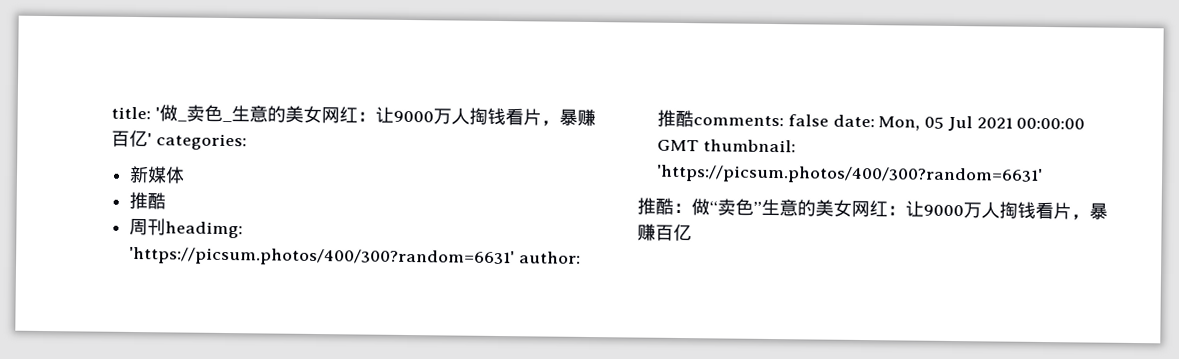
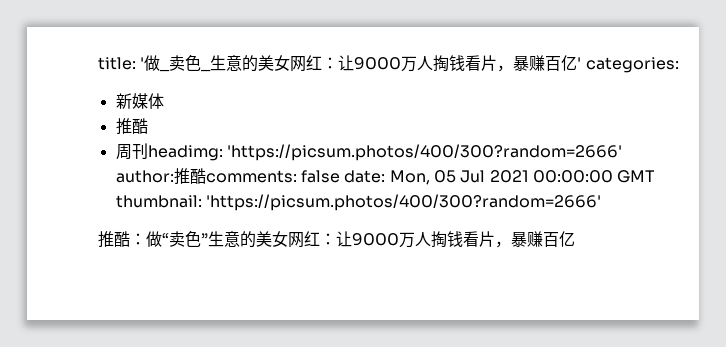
[129,246,516,268] 'https://picsum.photos/400/300?random=6631' -> [226,144,622,161] 'https://picsum.photos/400/300?random=2666'
[656,164,1044,185] 'https://picsum.photos/400/300?random=6631' -> [205,194,601,211] 'https://picsum.photos/400/300?random=2666'

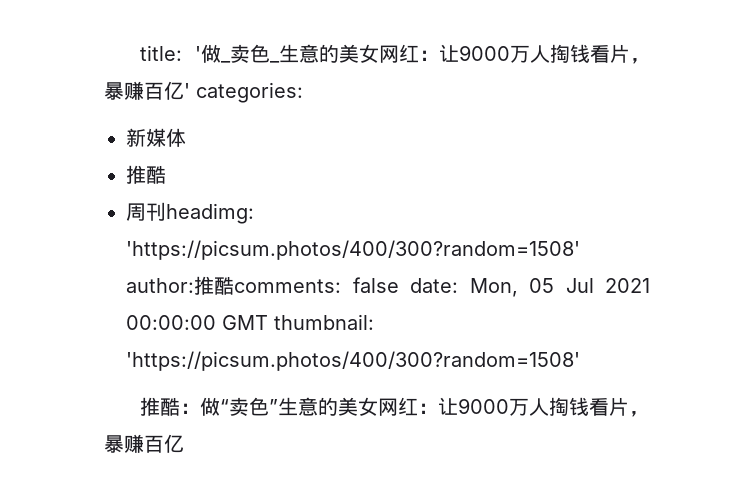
[226,144,622,161] 'https://picsum.photos/400/300?random=2666' -> [126,240,580,260] 'https://picsum.photos/400/300?random=1508'
[205,194,601,211] 'https://picsum.photos/400/300?random=2666' -> [126,351,580,371] 'https://picsum.photos/400/300?random=1508'

